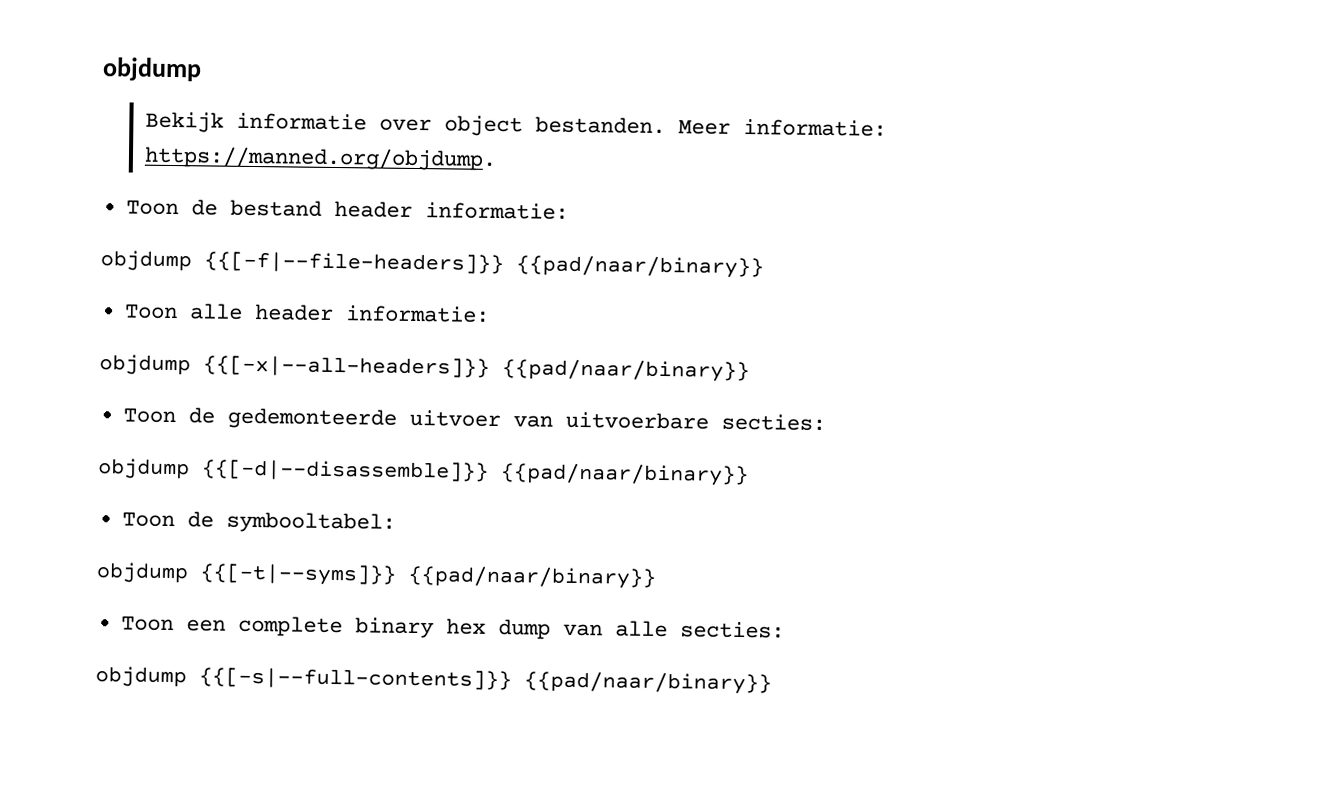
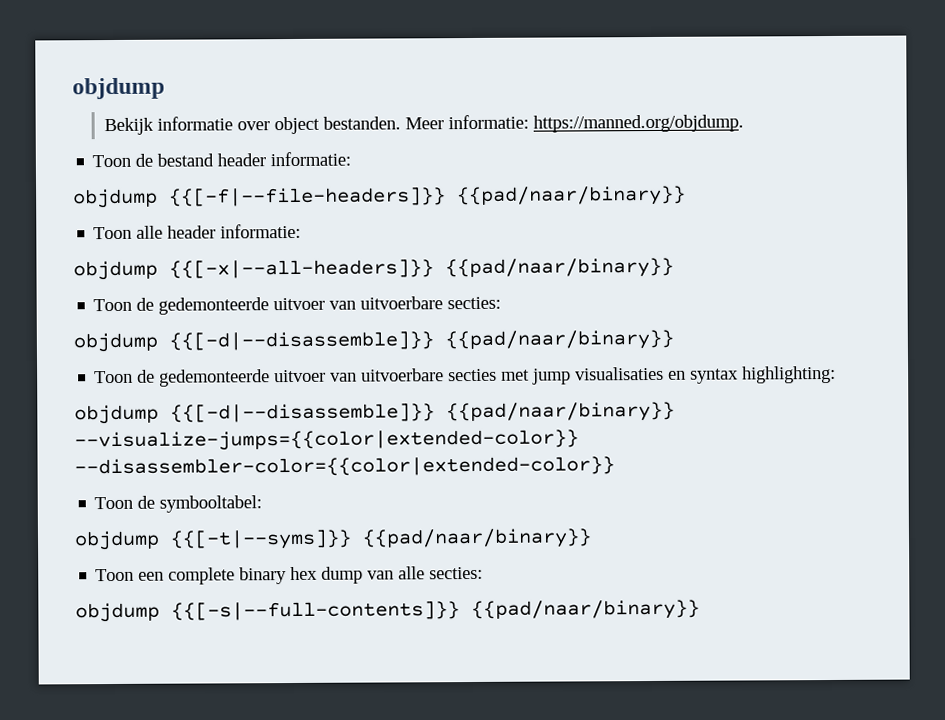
(749, 475) none -> [94,365,837,387] [74,401,675,425] [74,429,579,452] [74,456,615,478] // Toon de gedemonteerde uitvoer van uitvoerbare secties met jump visualisaties en syntax highlighting: // objdump {{[-d|--disassemble]}} {{pad/naar/binary}} --visualize-jumps={{color|extended-color}} --disassembler-color={{color|extended-color}}

